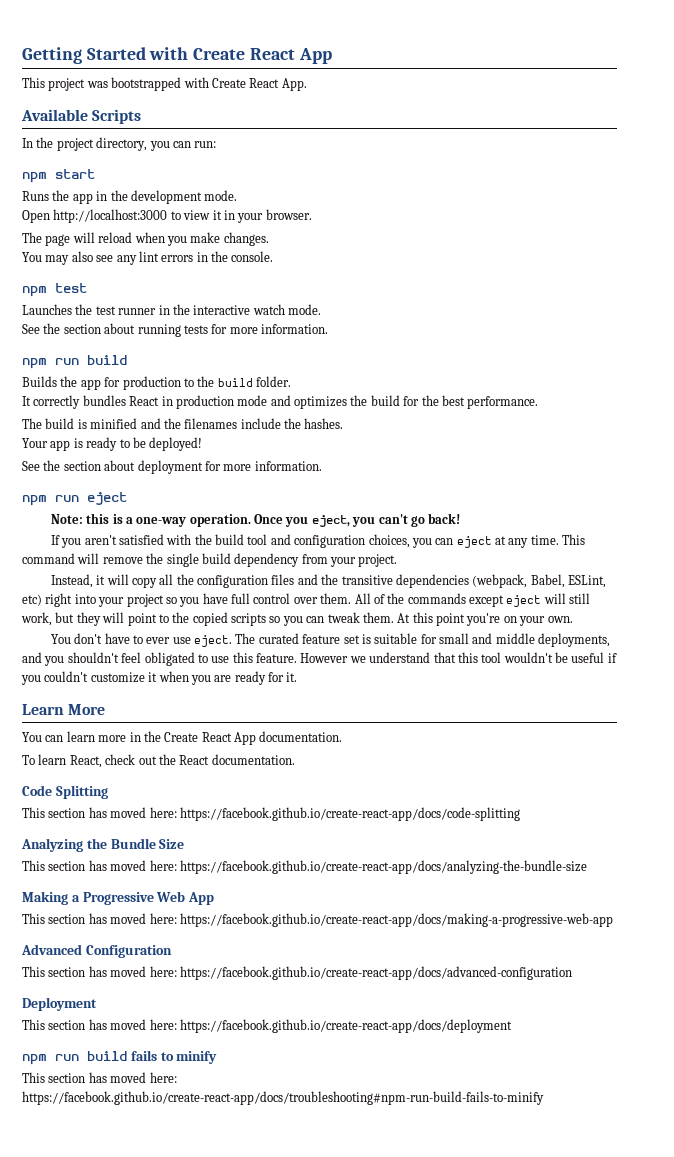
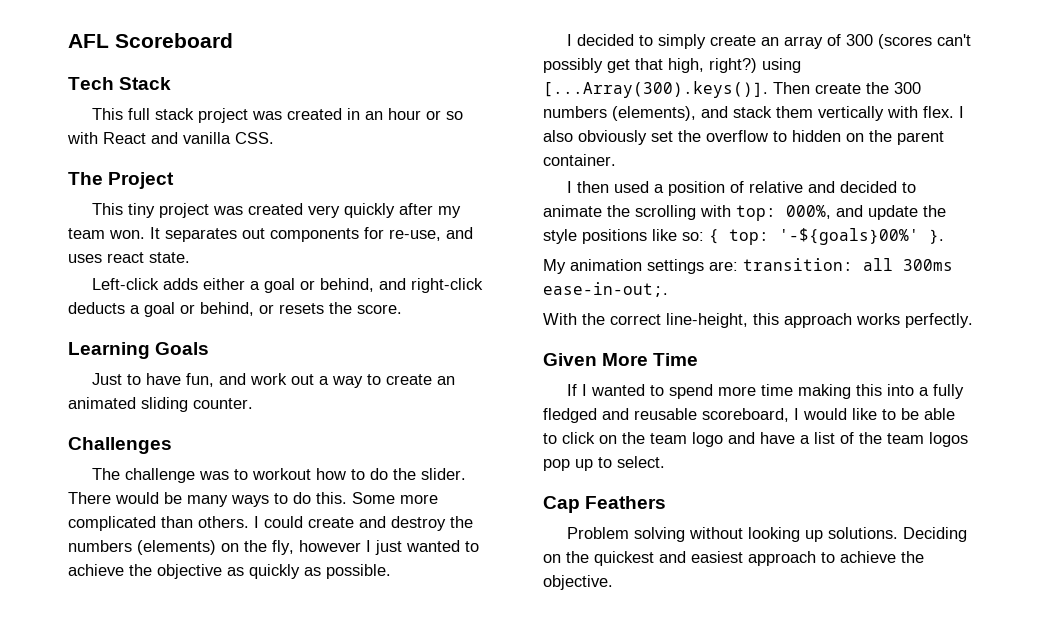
[22,47,332,64] [22,77,307,91] [21,109,142,124] [22,137,217,151] [22,169,95,183] [22,190,238,204] [22,209,312,223] [22,232,269,246] [22,251,274,265] [22,283,87,297] [22,304,321,315] [22,323,328,337] [22,355,127,369] [22,376,291,390] [22,395,539,409] [22,418,344,429] [22,437,203,451] [22,460,322,474] [22,492,127,506] [50,513,461,527] [50,534,586,548] [22,553,398,567] [50,574,607,588] [22,593,591,607] [21,612,573,626] [50,633,611,647] [22,652,617,666] [21,671,298,685] [22,704,106,715] [22,731,343,745] [22,754,295,768] [22,785,108,799] [22,807,520,821] [21,838,185,852] [22,860,587,874] [22,891,215,905] [22,913,613,927] [21,944,172,958] [22,966,572,980] [22,997,97,1011] [22,1019,512,1033] [22,1050,218,1065] [22,1072,177,1083] [22,1091,544,1105] Getting Started with Create React App // This project was bootstrapped with Create React App. // Available Scripts // In the project directory, you can run: // npm start // Runs the app in the development mode. // Open http://localhost:3000 to view it in your browser. // The page will reload when you make changes. // You may also see any lint errors in the console. // npm test // Launches the test runner in the interactive watch mode. // See the section about running tests for more information. // npm run build // Builds the app for production to the build folder. // It correctly bundles React in production mode and optimizes the build for the best performance. // The build is minified and the filenames include the hashes. // Your app is ready to be deployed! // See the section about deployment for more information. // npm run eject // Note: this is a one-way operation. Once you eject, you can't go back! // If you aren't satisfied with the build tool and configuration choices, you can eject at any time. This command will remove the single build dependency from your project. // Instead, it will copy all the configuration files and the transitive dependencies (webpack, Babel, ESLint, etc) right into your project so you have full control over them. All of the commands except eject will still work, but they will point to the copied scripts so you can tweak them. At this point you're on your own. // You don't have to ever use eject. The curated feature set is suitable for small and middle deployments, and you shouldn't feel obligated to use this feature. However we understand that this tool wouldn't be useful if you couldn't customize it when you are ready for it. // Learn More // You can learn more in the Create React App documentation. // To learn React, check out the React documentation. // Code Splitting // This section has moved here: https://facebook.github.io/create-react-app/docs/code-splitting // Analyzing the Bundle Size // This section has moved here: https://facebook.github.io/create-react-app/docs/analyzing-the-bundle-size // Making a Progressive Web App // This section has moved here: https://facebook.github.io/create-react-app/docs/making-a-progressive-web-app // Advanced Configuration // This section has moved here: https://facebook.github.io/create-react-app/docs/advanced-configuration // Deployment // This section has moved here: https://facebook.github.io/create-react-app/docs/deployment // npm run build fails to minify // This section has moved here: https://facebook.github.io/create-react-app/docs/troubleshooting#npm-run-build-fails-to-minify -> [68,33,233,48] [68,77,172,90] [92,108,464,123] [67,132,274,144] [68,172,175,189] [92,203,462,218] [68,227,473,242] [68,252,190,263] [92,278,484,293] [68,302,402,317] [68,342,210,359] [92,373,456,388] [68,397,253,412] [68,437,172,454] [92,468,467,483] [68,492,438,507] [68,516,473,531] [68,540,479,555] [68,564,391,579] [567,34,972,49] [543,58,801,73] [543,81,921,98] [543,106,964,121] [543,130,944,145] [543,154,616,166] [567,181,917,196] [543,205,946,221] [543,228,944,245] [543,258,953,274] [543,282,668,297] [543,313,973,328] [543,353,699,366] [567,384,965,399] [543,408,955,423] [543,432,968,447] [543,456,665,471] [543,496,667,513] [567,527,968,542] [543,551,924,566] [543,575,613,590] AFL Scoreboard // Tech Stack // This full stack project was created in an hour or so with React and vanilla CSS. // The Project // This tiny project was created very quickly after my team won. It separates out components for re-use, and uses react state. // Left-click adds either a goal or behind, and right-click deducts a goal or behind, or resets the score. // Learning Goals // Just to have fun, and work out a way to create an animated sliding counter. // Challenges // The challenge was to workout how to do the slider. There would be many ways to do this. Some more complicated than others. I could create and destroy the numbers (elements) on the fly, however I just wanted to achieve the objective as quickly as possible. // I decided to simply create an array of 300 (scores can't possibly get that high, right?) using [...Array(300).keys()]. Then create the 300 numbers (elements), and stack them vertically with flex. I also obviously set the overflow to hidden on the parent container. // I then used a position of relative and decided to animate the scrolling with top: 000%, and update the style positions like so: { top: '-${goals}00%' }. // My animation settings are: transition: all 300ms ease-in-out;. // With the correct line-height, this approach works perfectly. // Given More Time // If I wanted to spend more time making this into a fully fledged and reusable scoreboard, I would like to be able to click on the team logo and have a list of the team logos pop up to select. // Cap Feathers // Problem solving without looking up solutions. Deciding on the quickest and easiest approach to achieve the objective.

